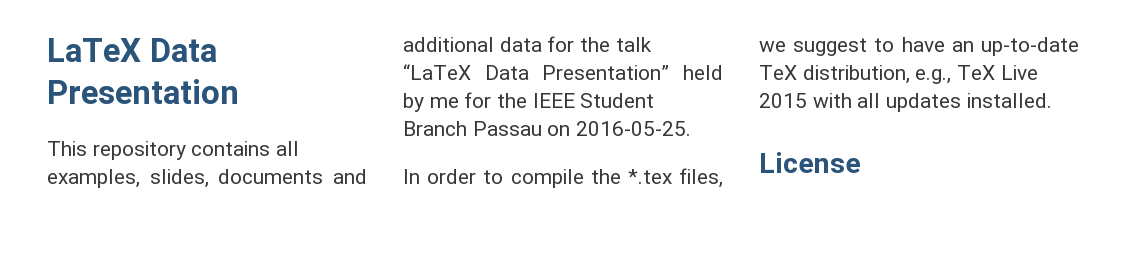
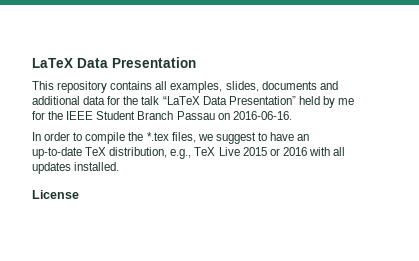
[576,121,692,136] 2016-05-25. -> [232,111,292,120] 2016-06-16.
(807, 100) none -> [269,147,307,156] or 2016

